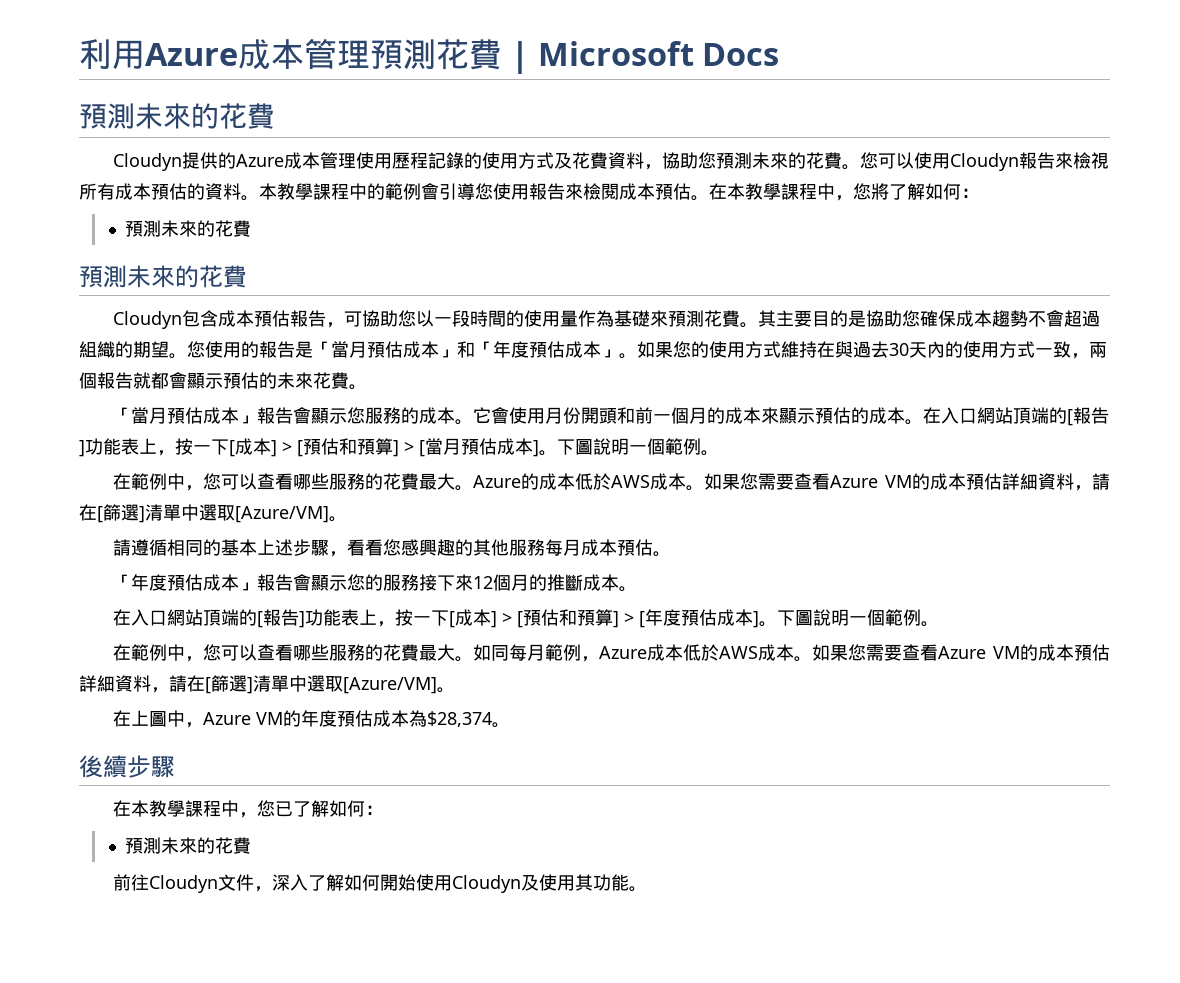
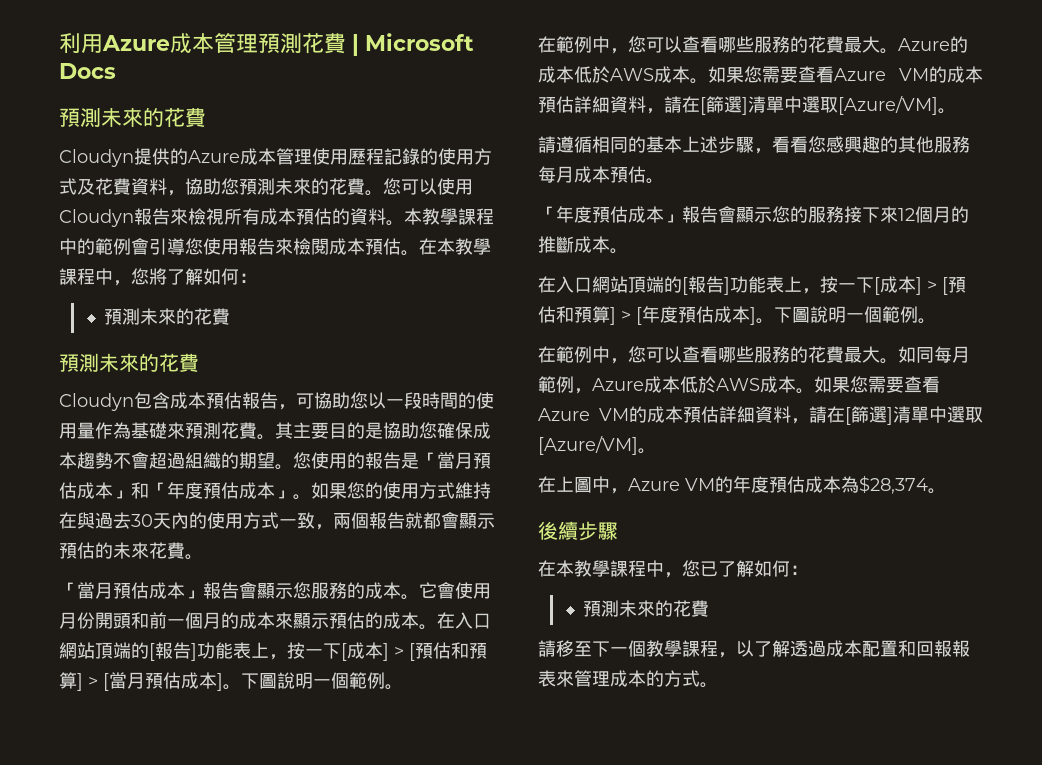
[113,874,630,893] 前往Cloudyn文件，深入了解如何開始使用Cloudyn及使用其功能 -> [538,640,970,658] [538,670,700,687] 請移至下一個教學課程，以了解透過成本配置和回報報表來管理成本的方式

